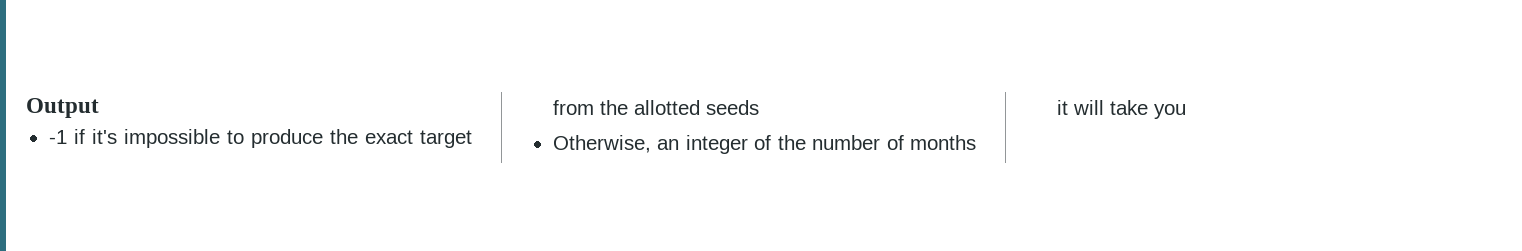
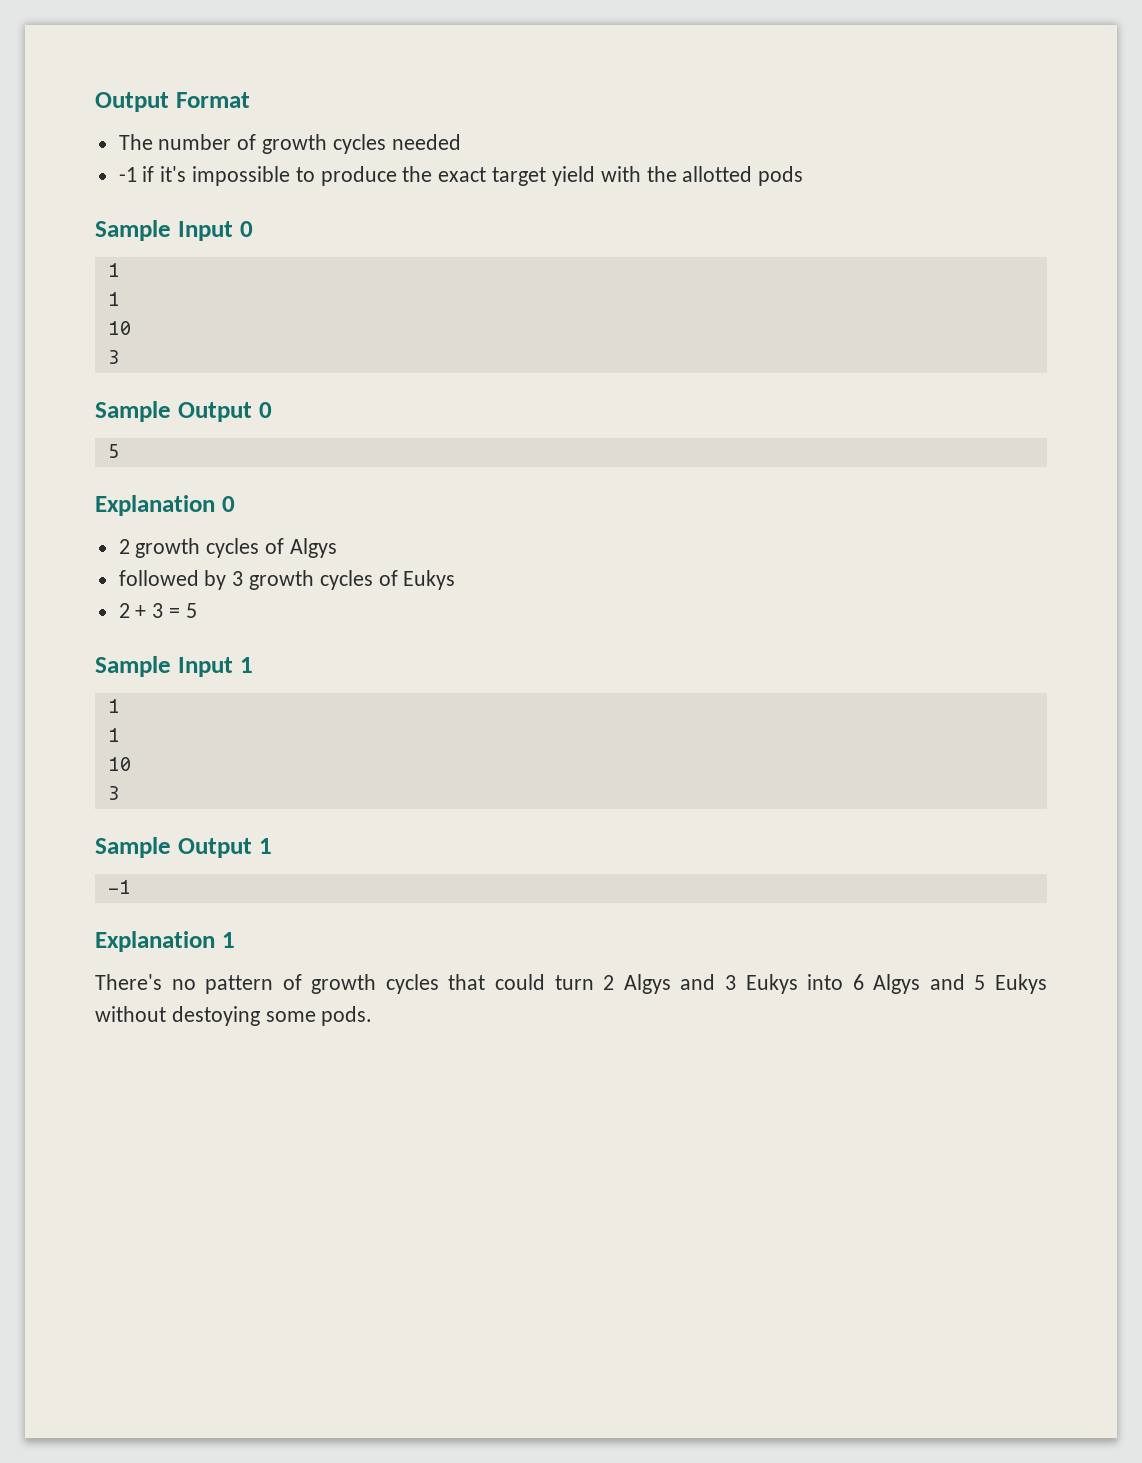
[26,98,99,118] Output -> [95,92,250,112] [118,134,461,154] Output Format // The number of growth cycles needed
[552,100,759,115] [552,135,976,154] [1056,100,1186,119] from the allotted seeds // Otherwise, an integer of the number of months it will take you -> [551,166,804,186] [95,220,253,241] [107,263,120,277] [107,292,120,306] [107,321,132,335] [107,350,120,364] [95,401,272,422] [107,444,120,458] [95,495,235,516] [118,538,337,558] [118,570,456,590] [118,603,197,618] [95,656,253,677] [107,699,120,713] [107,728,120,742] [107,757,132,771] [107,786,120,800] [95,837,272,858] [107,880,131,894] [95,931,235,952] [95,974,1047,994] [95,1006,373,1026] yield with the allotted pods // Sample Input 0 // 1 // 1 // 10 // 3 // Sample Output 0 // 5 // Explanation 0 // 2 growth cycles of Algys // followed by 3 growth cycles of Eukys // 2 + 3 = 5 // Sample Input 1 // 1 // 1 // 10 // 3 // Sample Output 1 // -1 // Explanation 1 // There's no pattern of growth cycles that could turn 2 Algys and 3 Eukys into 6 Algys and 5 Eukys without destoying some pods.

